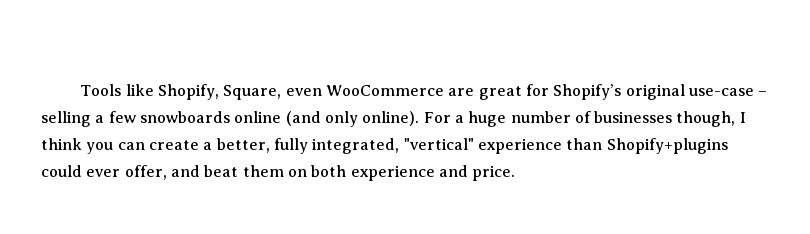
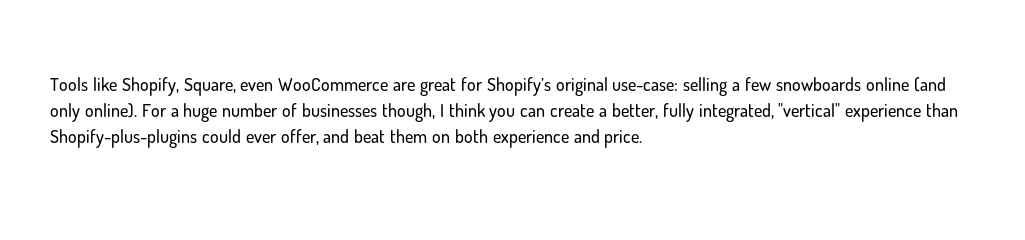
[688,88,768,96] use-case – -> [612,82,679,91] use-case:
[606,138,728,154] Shopify+plugins -> [50,129,197,148] Shopify-plus-plugins

